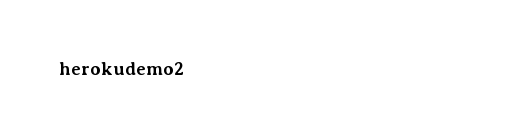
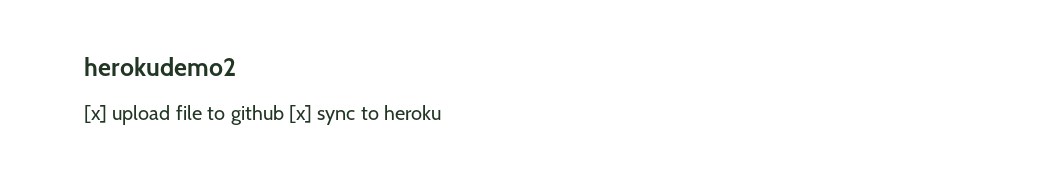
(184, 68) none -> [84,105,442,125] // [x] upload file to github [x] sync to heroku

